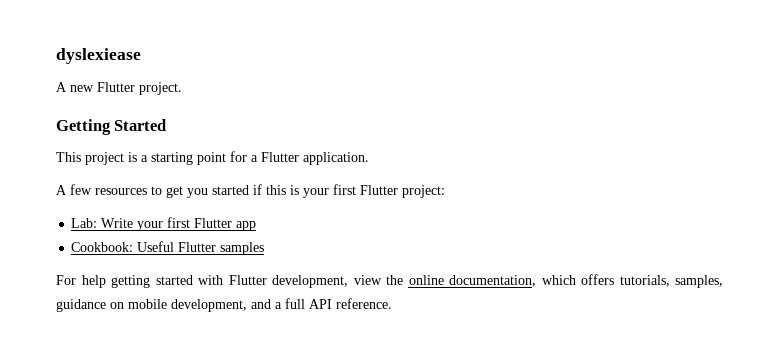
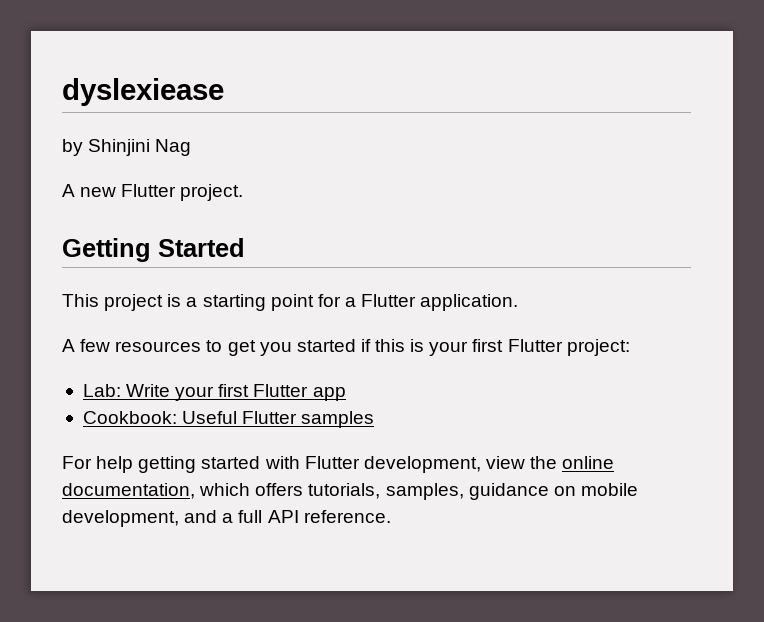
(141, 56) none -> [62,139,192,156] // by Shinjini Nag

